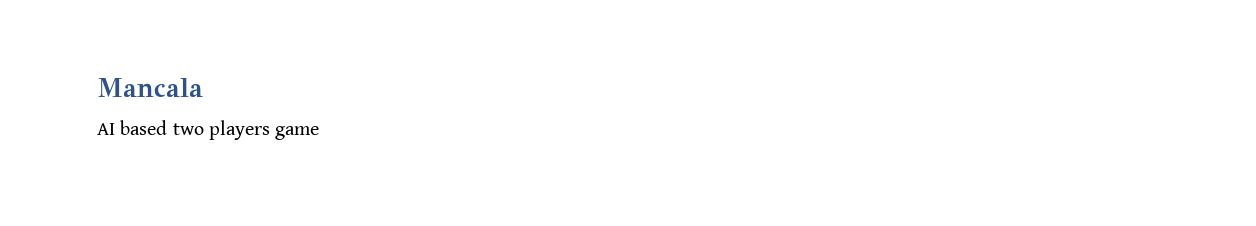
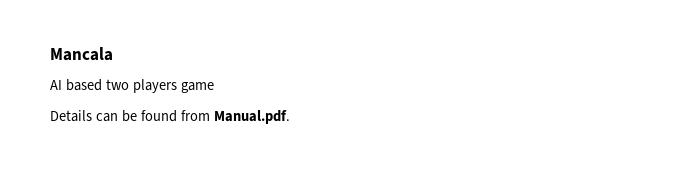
(320, 133) none -> [50,110,290,124] // Details can be found from Manual.pdf.

